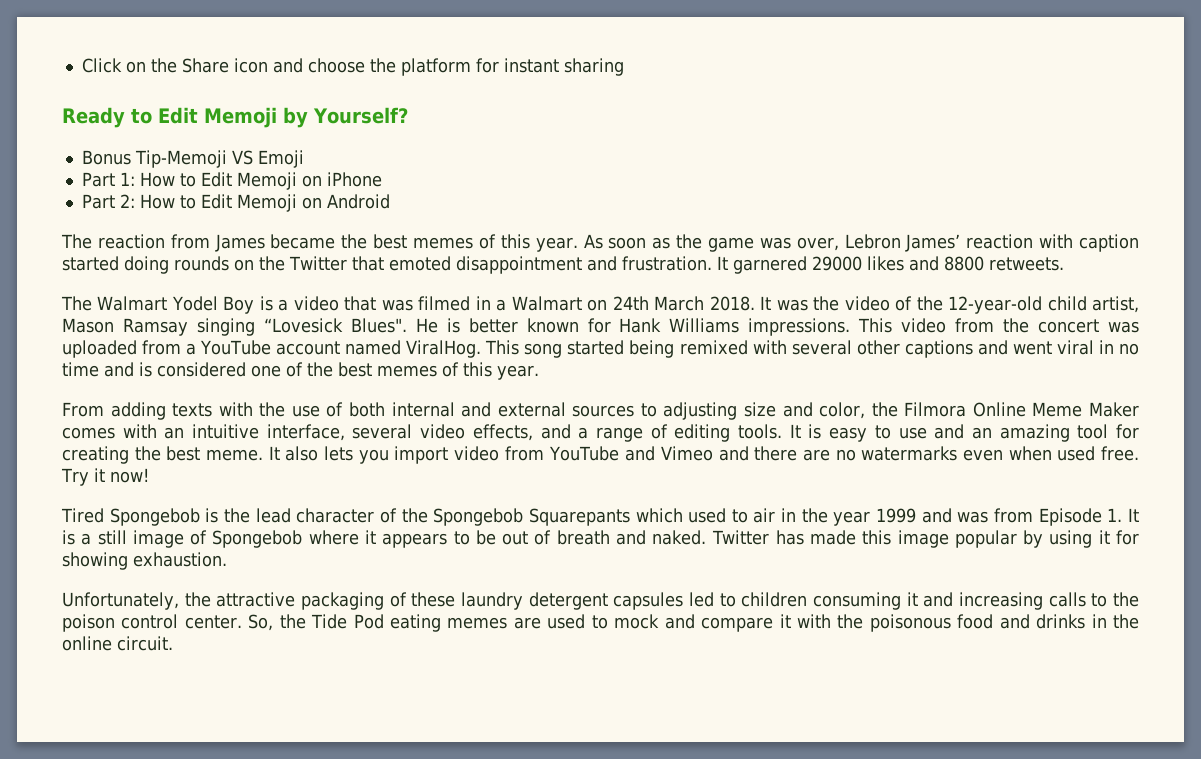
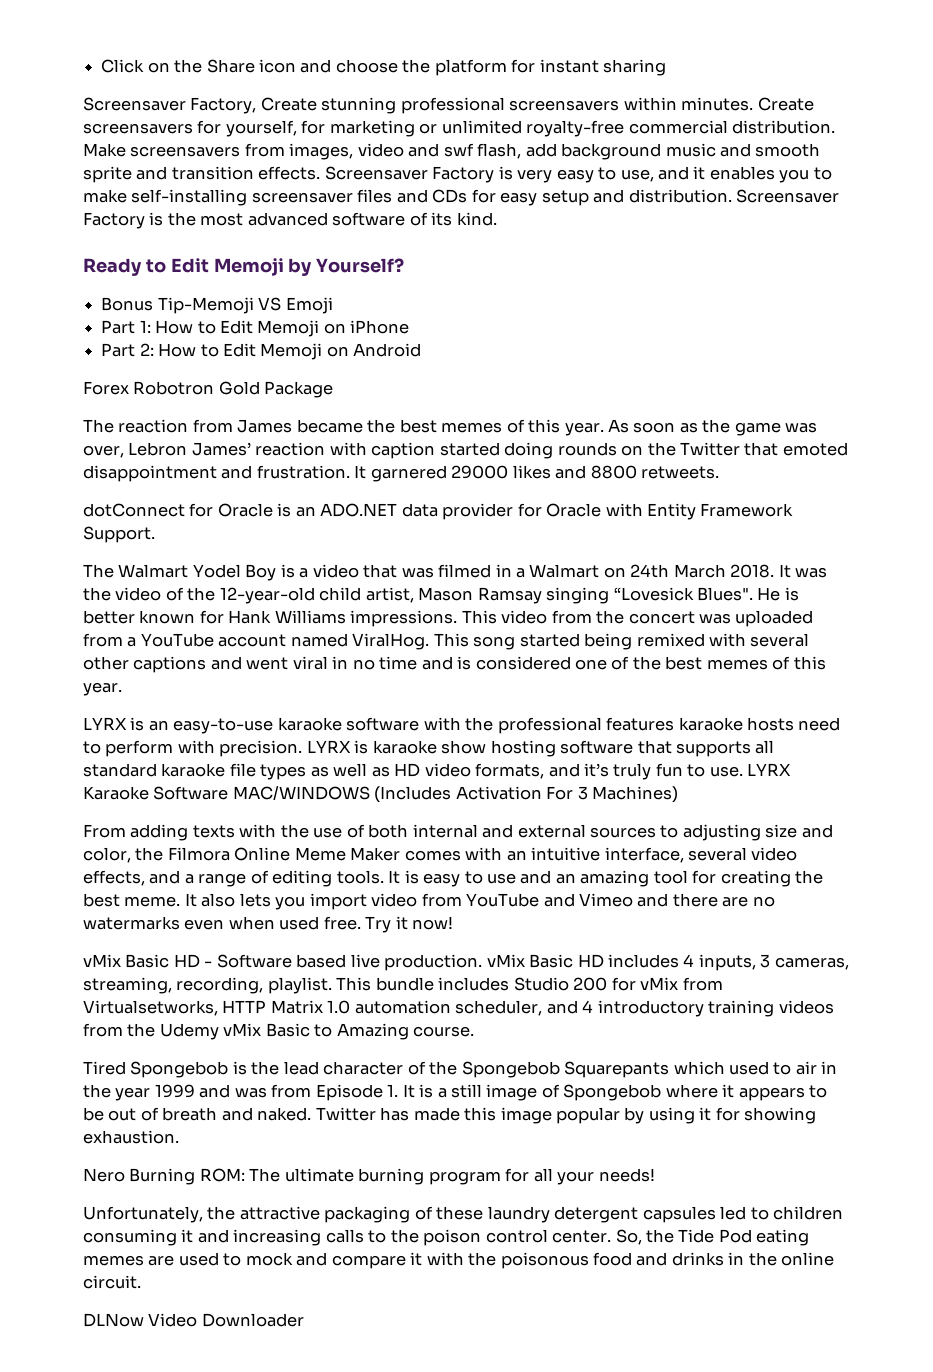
(624, 67) none -> [83,97,814,114] [83,120,836,137] [83,143,821,160] [83,166,832,183] [83,189,840,206] [83,212,497,229] // Screensaver Factory, Create stunning professional screensavers within minutes. Create screensavers for yourself, for marketing or unlimited royalty-free commercial distribution. Make screensavers from images, video and swf flash, add background music and smooth sprite and transition effects. Screensaver Factory is very easy to use, and it enables you to make self-installing screensaver files and CDs for easy setup and distribution. Screensaver Factory is the most advanced software of its kind.
(390, 201) none -> [83,381,334,398] // Forex Robotron Gold Package
(1064, 264) none -> [83,503,794,520] [83,526,155,543] // dotConnect for Oracle is an ADO.NET data provider for Oracle with Entity Framework Support.
(539, 372) none -> [83,717,841,734] [83,740,775,757] [83,763,792,780] [83,786,679,803] // LYRX is an easy-to-use karaoke software with the professional features karaoke hosts need to perform with precision. LYRX is karaoke show hosting software that supports all standard karaoke file types as well as HD video formats, and it’s truly fun to use. LYRX Karaoke Software MAC/WINDOWS (Includes Activation For 3 Machines)
(149, 475) none -> [83,954,849,971] [83,977,723,994] [83,1000,834,1017] [83,1023,475,1040] // vMix Basic HD - Software based live production. vMix Basic HD includes 4 inputs, 3 cameras, streaming, recording, playlist. This bundle includes Studio 200 for vMix from Virtualsetworks, HTTP Matrix 1.0 automation scheduler, and 4 introductory training videos from the Udemy vMix Basic to Amazing course.
(227, 559) none -> [83,1168,655,1185] // Nero Burning ROM: The ultimate burning program for all your needs!
(173, 643) none -> [83,1313,304,1327] // DLNow Video Downloader

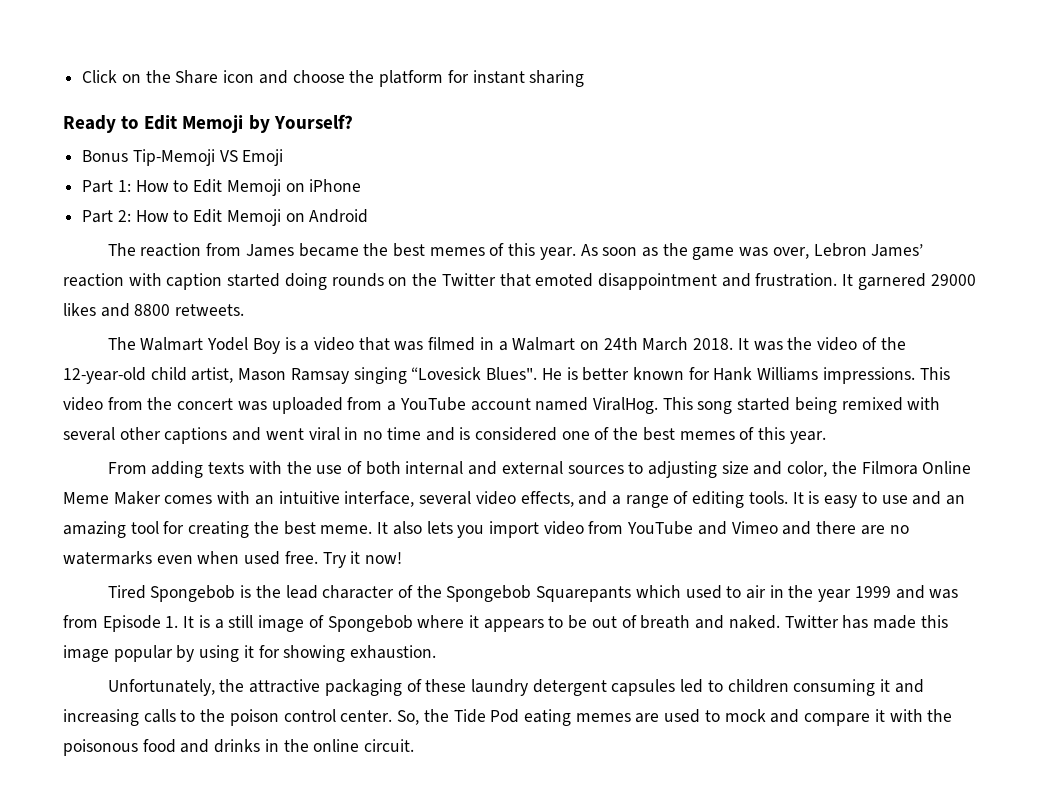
[83,97,814,114] [83,120,836,137] [83,143,821,160] [83,166,832,183] [83,189,840,206] [83,212,497,229] // Screensaver Factory, Create stunning professional screensavers within minutes. Create screensavers for yourself, for marketing or unlimited royalty-free commercial distribution. Make screensavers from images, video and swf flash, add background music and smooth sprite and transition effects. Screensaver Factory is very easy to use, and it enables you to make self-installing screensaver files and CDs for easy setup and distribution. Screensaver Factory is the most advanced software of its kind. -> (585, 78) none
[83,381,334,398] // Forex Robotron Gold Package -> (369, 216) none
[83,503,794,520] [83,526,155,543] // dotConnect for Oracle is an ADO.NET data provider for Oracle with Entity Framework Support. -> (245, 310) none
[83,717,841,734] [83,740,775,757] [83,763,792,780] [83,786,679,803] // LYRX is an easy-to-use karaoke software with the professional features karaoke hosts need to perform with precision. LYRX is karaoke show hosting software that supports all standard karaoke file types as well as HD video formats, and it’s truly fun to use. LYRX Karaoke Software MAC/WINDOWS (Includes Activation For 3 Machines) -> (826, 437) none
[83,954,849,971] [83,977,723,994] [83,1000,834,1017] [83,1023,475,1040] // vMix Basic HD - Software based live production. vMix Basic HD includes 4 inputs, 3 cameras, streaming, recording, playlist. This bundle includes Studio 200 for vMix from Virtualsetworks, HTTP Matrix 1.0 automation scheduler, and 4 introductory training videos from the Udemy vMix Basic to Amazing course. -> (403, 558) none
[83,1168,655,1185] // Nero Burning ROM: The ultimate burning program for all your needs! -> (437, 652) none
[83,1313,304,1327] // DLNow Video Downloader -> (415, 745) none

